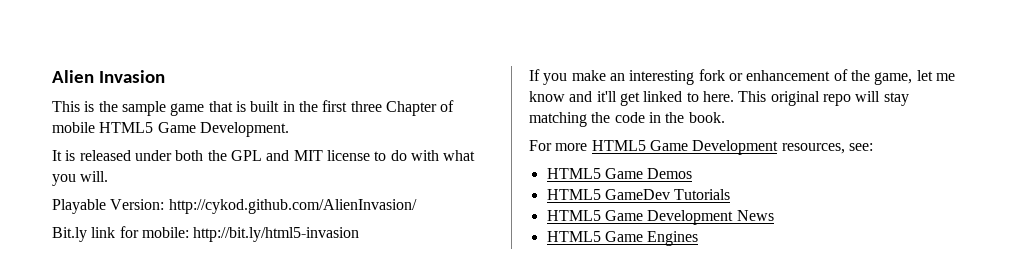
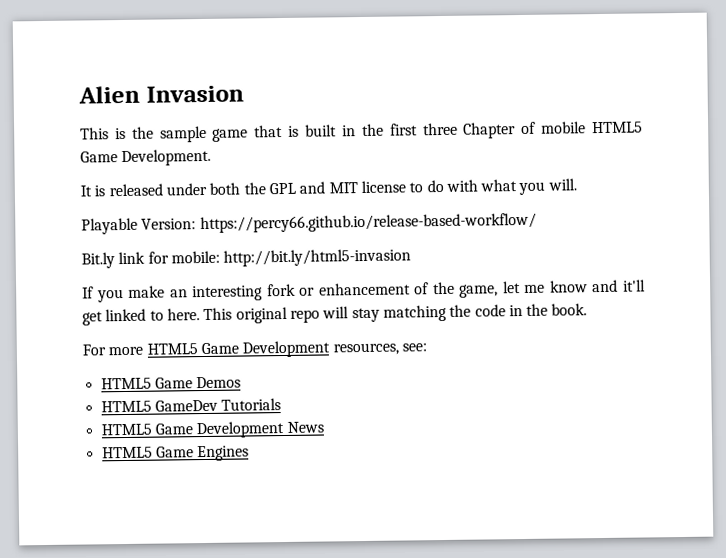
[168,199,417,214] http://cykod.github.com/AlienInvasion/ -> [199,212,537,234] https://percy66.github.io/release-based-workflow/

